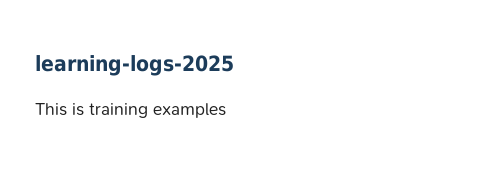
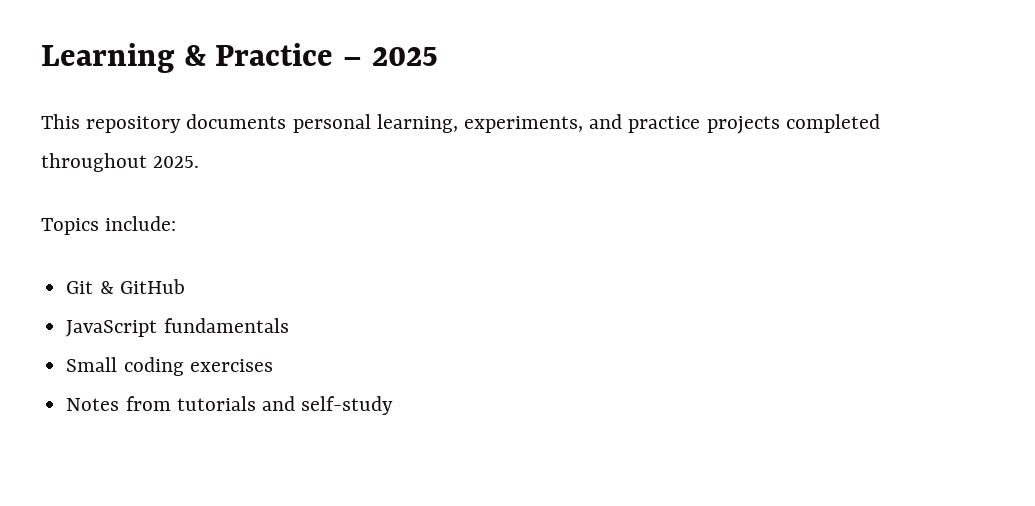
[35,55,234,76] [35,103,226,118] learning-logs-2025 // This is training examples -> [41,43,438,73] [41,114,880,134] [41,153,200,172] [41,216,177,235] [66,279,185,294] [66,318,289,337] [66,357,273,376] [66,396,394,415] Learning & Practice – 2025 // This repository documents personal learning, experiments, and practice projects completed throughout 2025. // Topics include: // Git & GitHub // JavaScript fundamentals // Small coding exercises // Notes from tutorials and self-study

